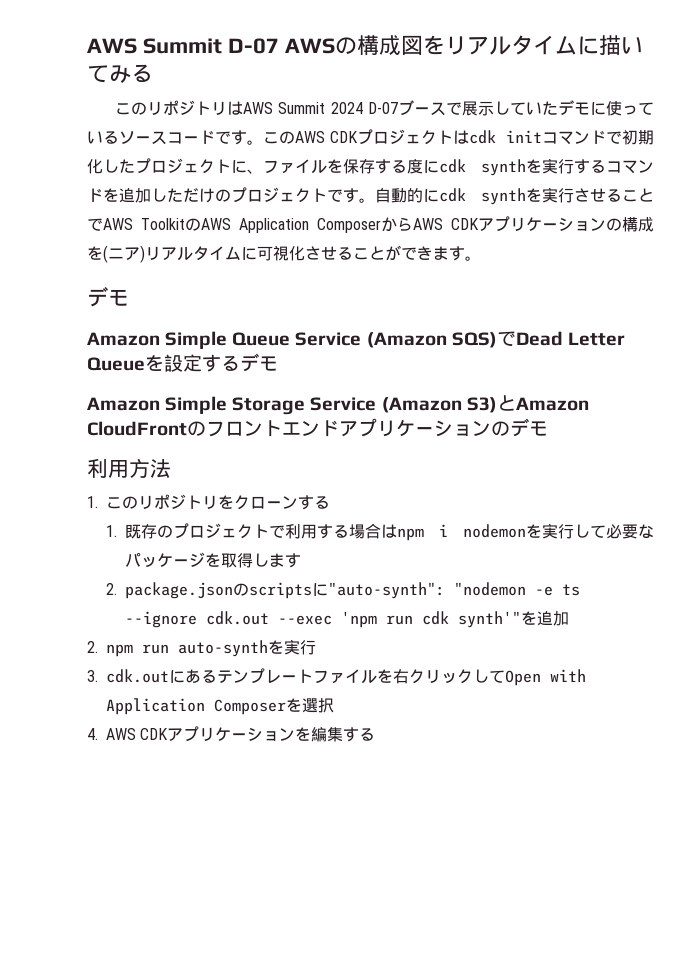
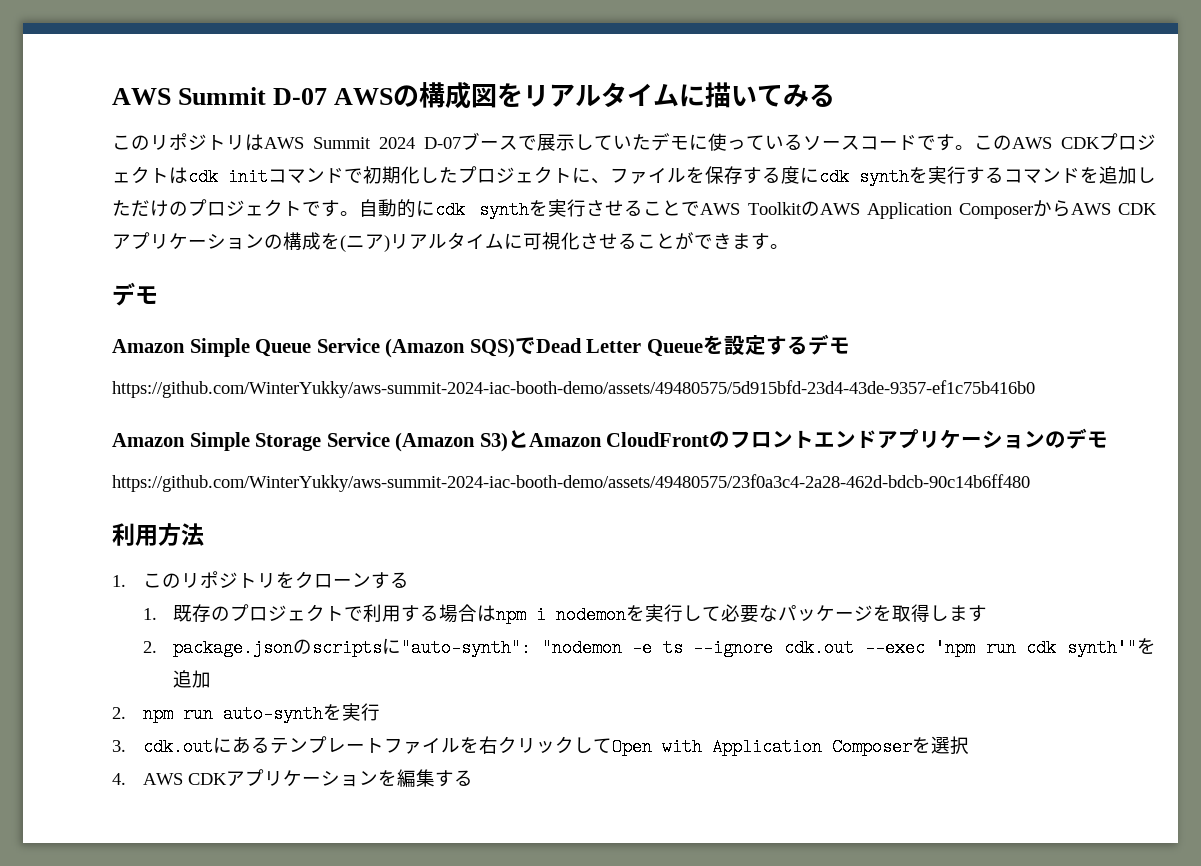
(278, 363) none -> [112,380,1035,398] // https://github.com/WinterYukky/aws-summit-2024-iac-booth-demo/assets/49480575/5d915bfd-23d4-43de-9357-ef1c75b416b0
(548, 428) none -> [112,474,1030,492] // https://github.com/WinterYukky/aws-summit-2024-iac-booth-demo/assets/49480575/23f0a3c4-2a28-462d-bdcb-90c14b6ff480

